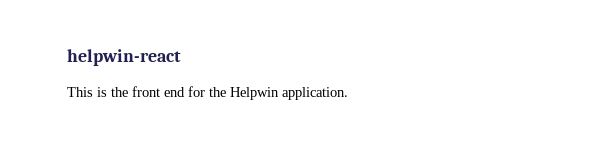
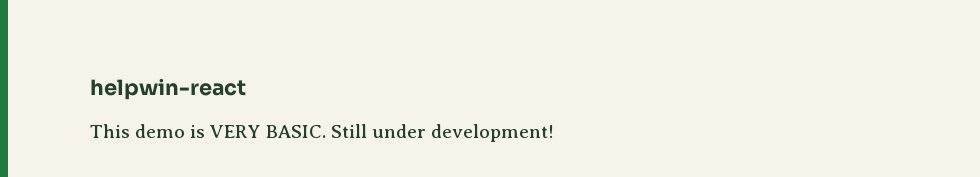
[97,86,348,100] is the front end for the Helpwin application. -> [135,124,554,142] demo is VERY BASIC. Still under development!

